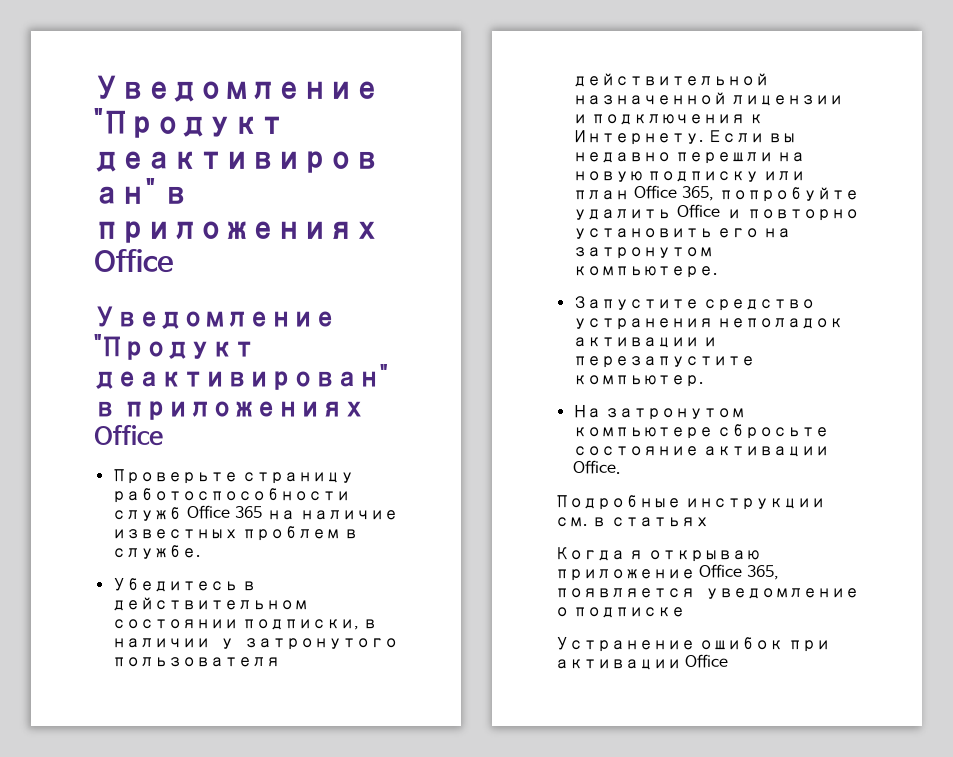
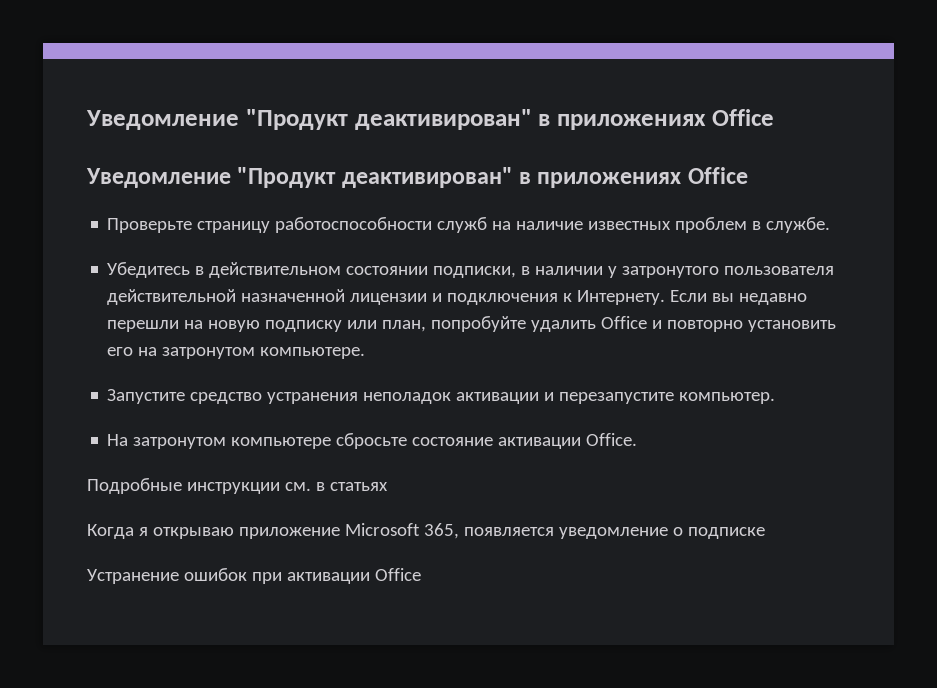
[186,505,262,519] Office 365 -> (488, 225) none
[572,185,714,201] план Office 365, -> [382,320,427,332] план,
[699,564,743,578] Office -> [344,523,420,536] Microsoft

